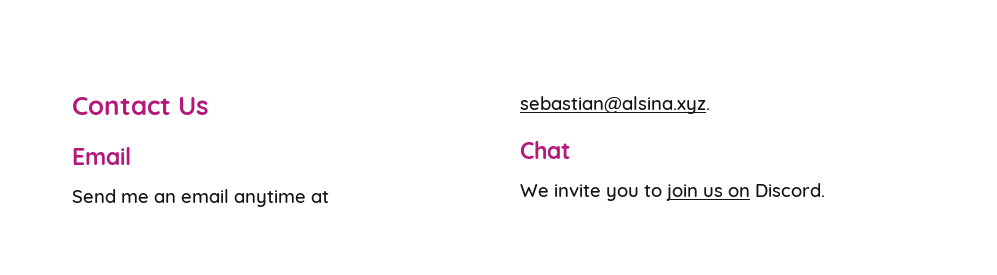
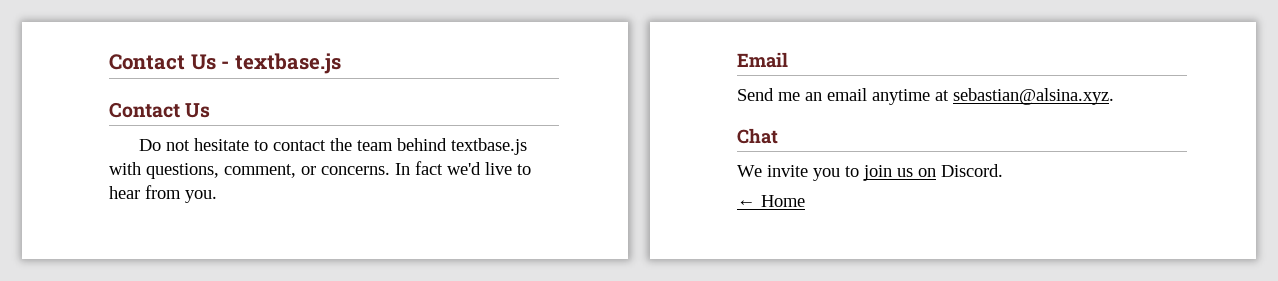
[72,97,210,115] Contact Us -> [109,53,341,74] [109,102,211,118] [139,138,528,155] [109,161,531,179] [109,185,217,203] Contact Us - textbase.js // Contact Us // Do not hesitate to contact the team behind textbase.js with questions, comment, or concerns. In fact we'd live to hear from you.
(825, 190) none -> [737,195,805,207] // ← Home

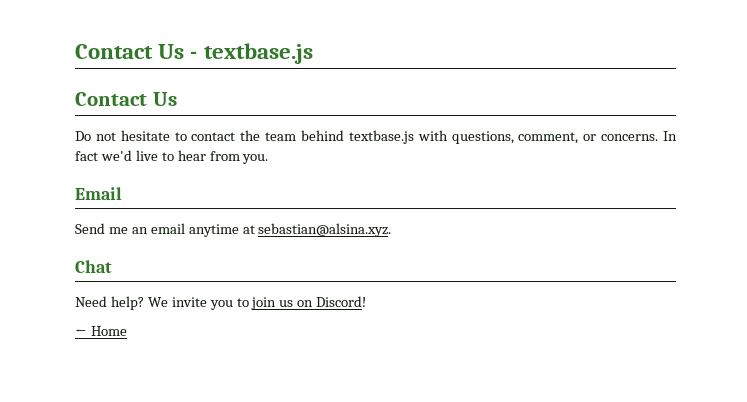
(778, 136) none -> [75,296,144,310] Need help?
[941,164,1003,177] Discord. -> [316,296,367,307] Discord!

